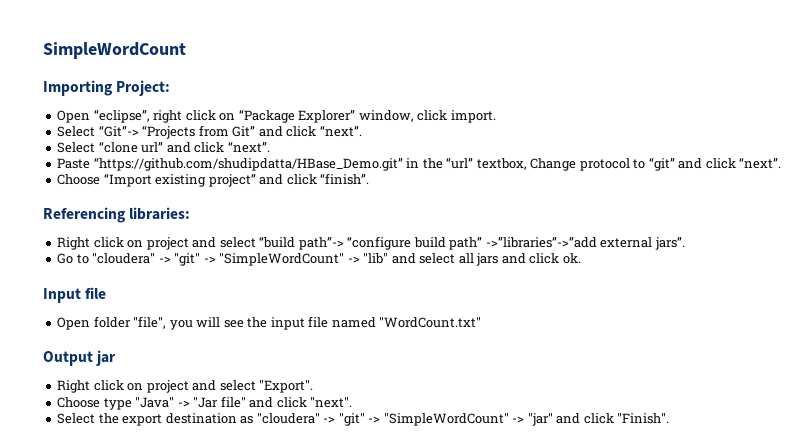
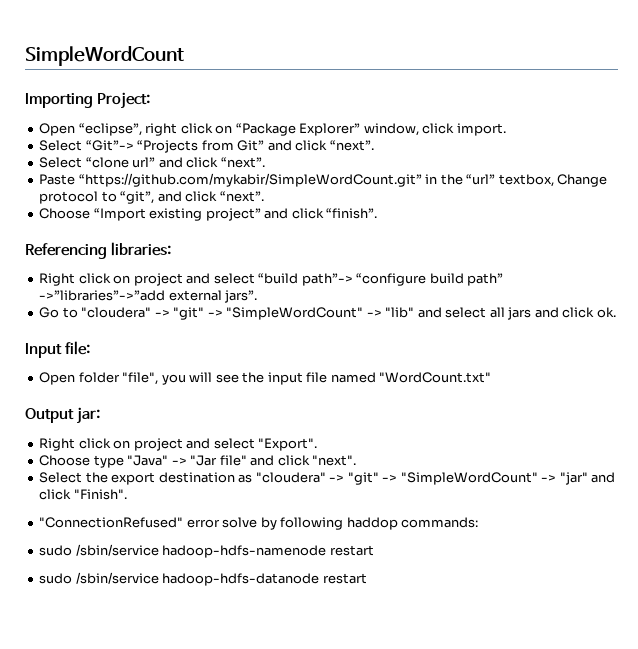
[93,157,403,171] “https://github.com/shudipdatta/HBase_Demo.git” -> [78,173,422,187] “https://github.com/mykabir/SimpleWordCount.git”
[648,157,675,171] “git” -> [120,191,155,204] “git”,
[85,287,107,299] file -> [65,341,91,355] file:
[96,350,117,366] jar -> [77,407,101,424] jar:
(670, 418) none -> [39,517,479,530] [39,544,374,558] [39,572,367,586] // "ConnectionRefused" error solve by following haddop commands: // sudo /sbin/service hadoop-hdfs-namenode restart // sudo /sbin/service hadoop-hdfs-datanode restart

